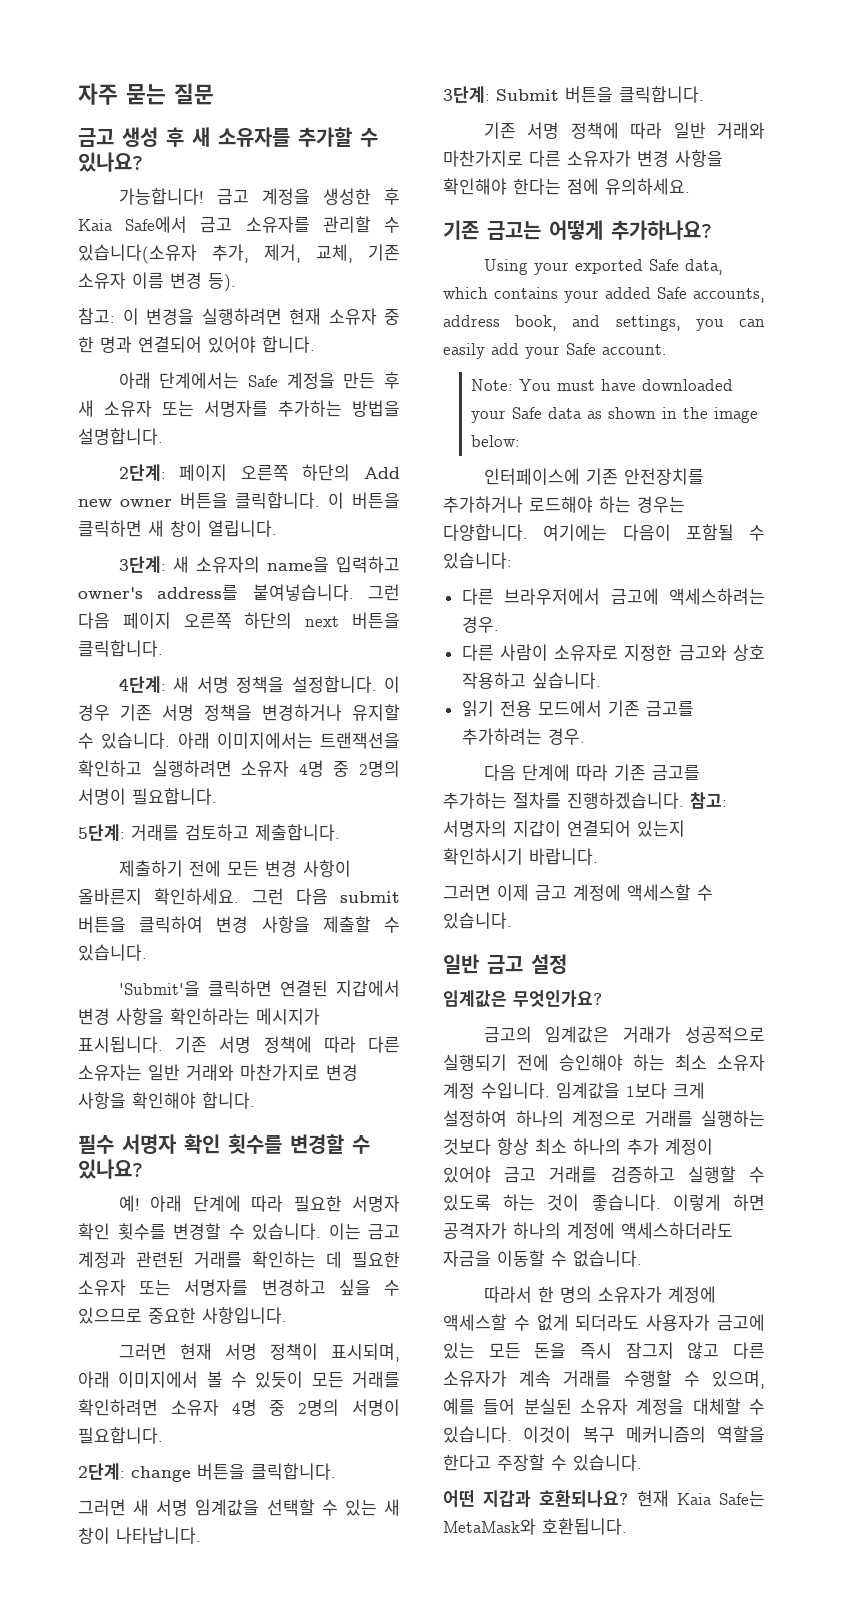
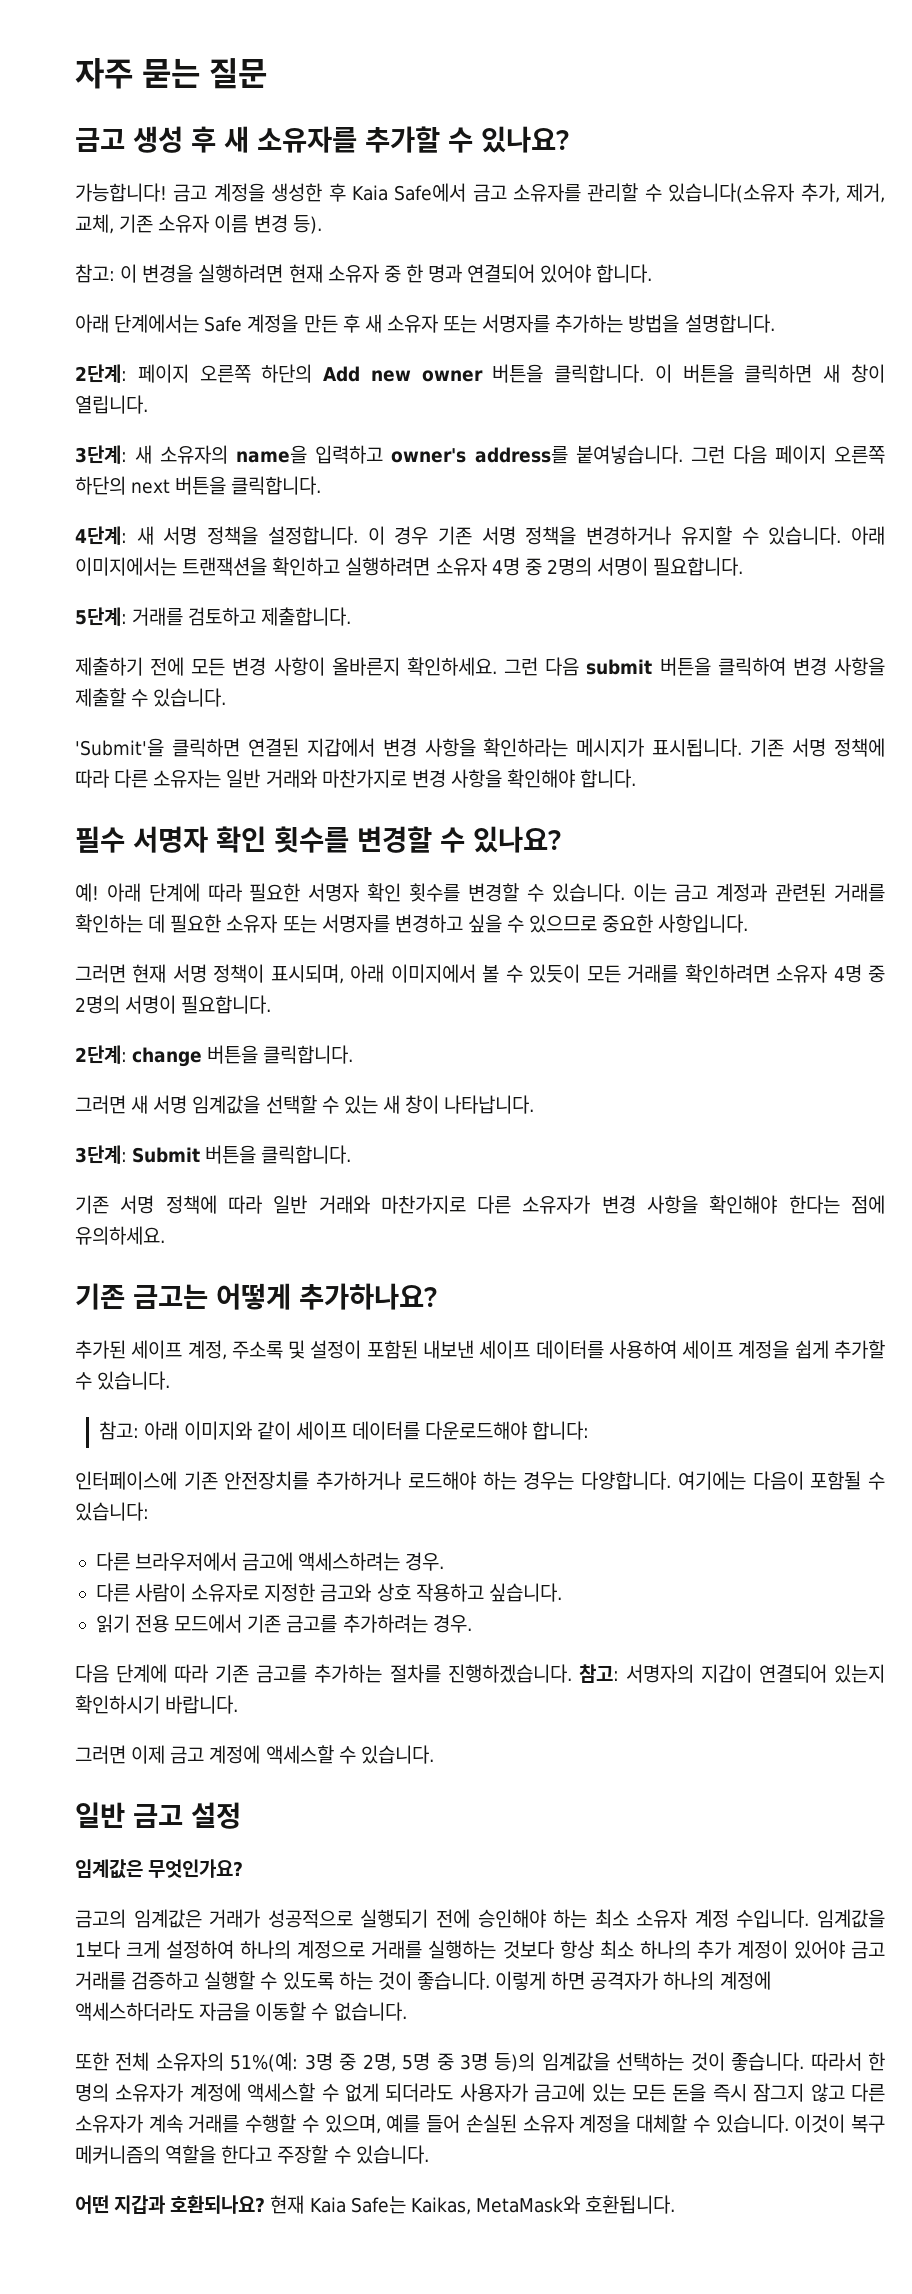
[483,259,723,275] [443,287,765,303] [443,315,765,331] [443,343,667,359] [470,379,733,391] [470,407,758,423] [470,435,520,447] Using your exported Safe data, which contains your added Safe accounts, address book, and settings, you can easily add your Safe account. // Note: You must have downloaded your Safe data as shown in the image below: -> [75,1340,886,1360] [75,1371,171,1390] [99,1421,590,1440] 추가된 세이프 계정, 주소록 및 설정이 포함된 내보낸 세이프 데이터를 사용하여 세이프 계정을 쉽게 추가할 수 있습니다. // 참고: 아래 이미지와 같이 세이프 데이터를 다운로드해야 합니다:
(642, 1258) none -> [75,2052,805,2072] 또한 전체 소유자의 51%(예: 3명 중 2명, 5명 중 3명 등)의 임계값을 선택하는 것이 좋습니다.
[523,1398,572,1415] 분실된 -> [465,2114,517,2133] 손실된
(765, 1498) none -> [410,2197,471,2215] Kaikas,

